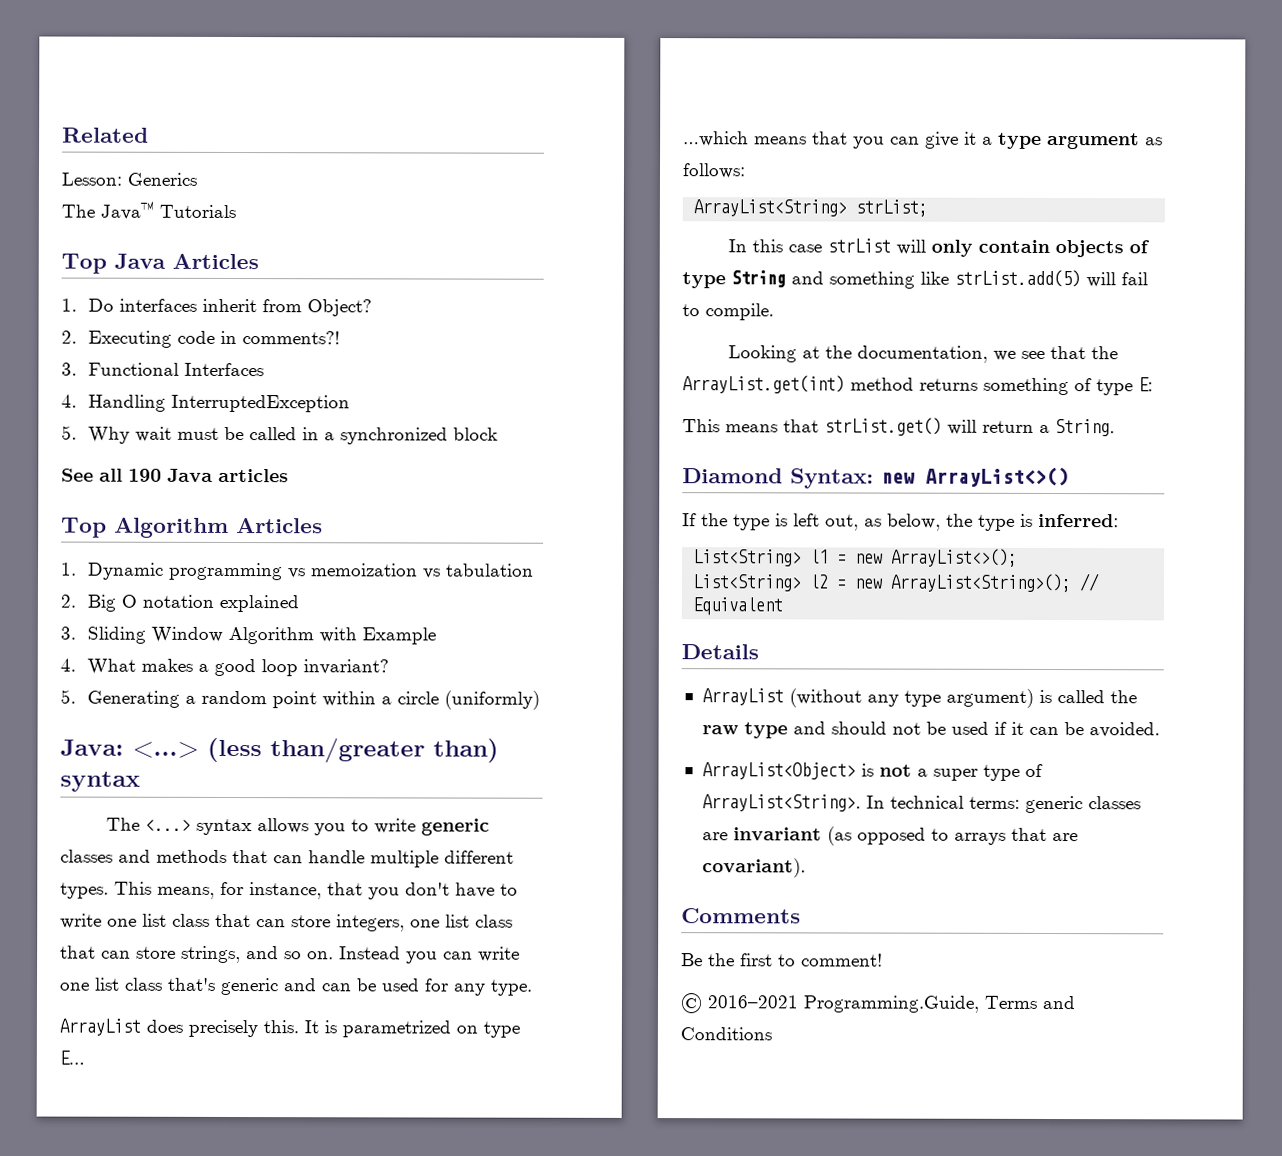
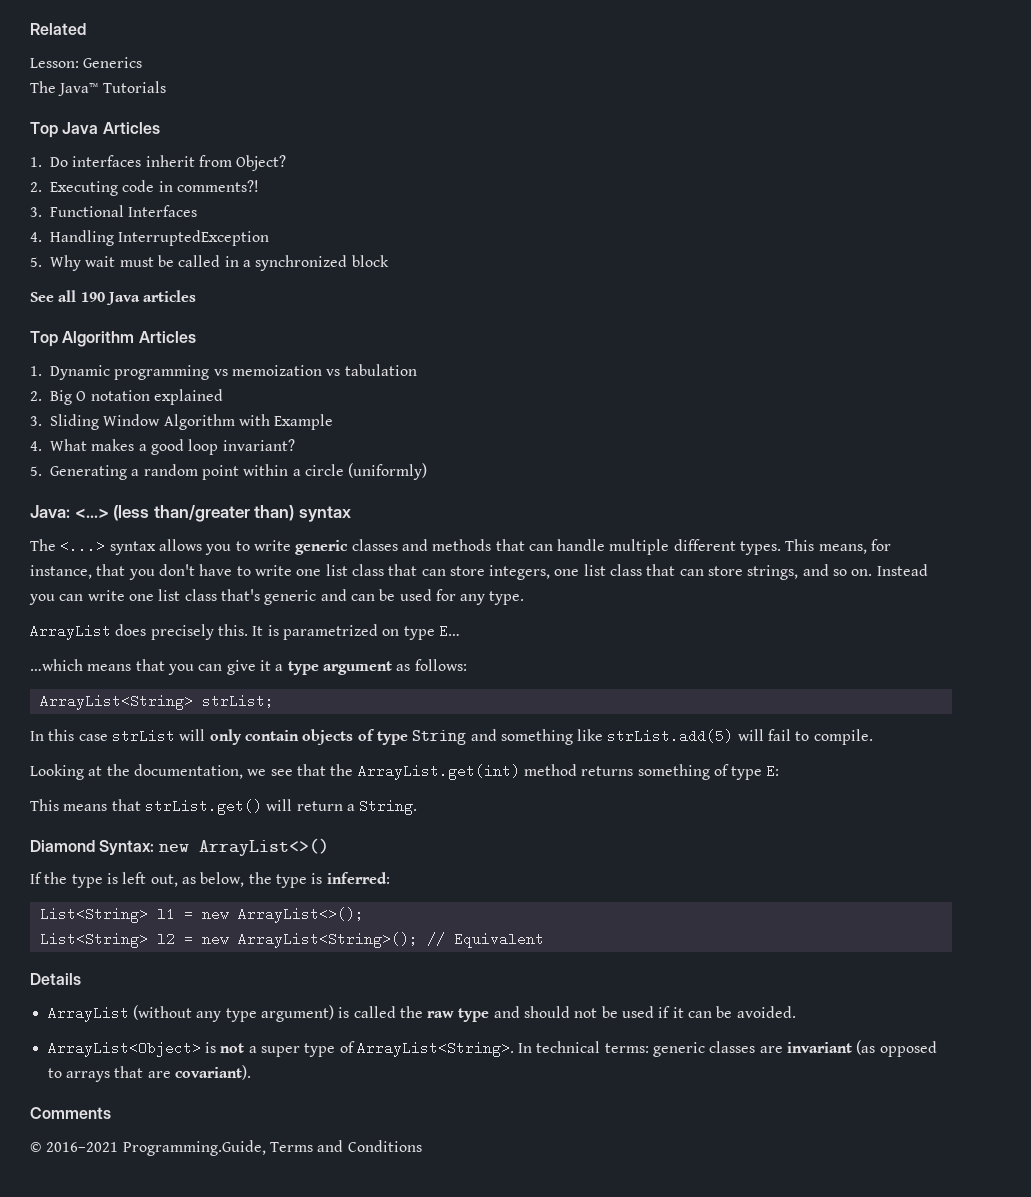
[681,953,883,967] // Be the first to comment! -> (111, 1113) none

